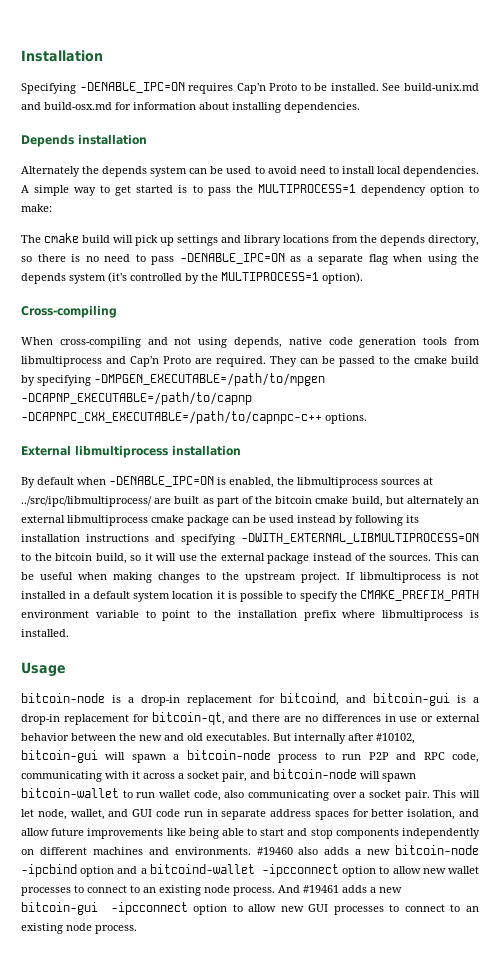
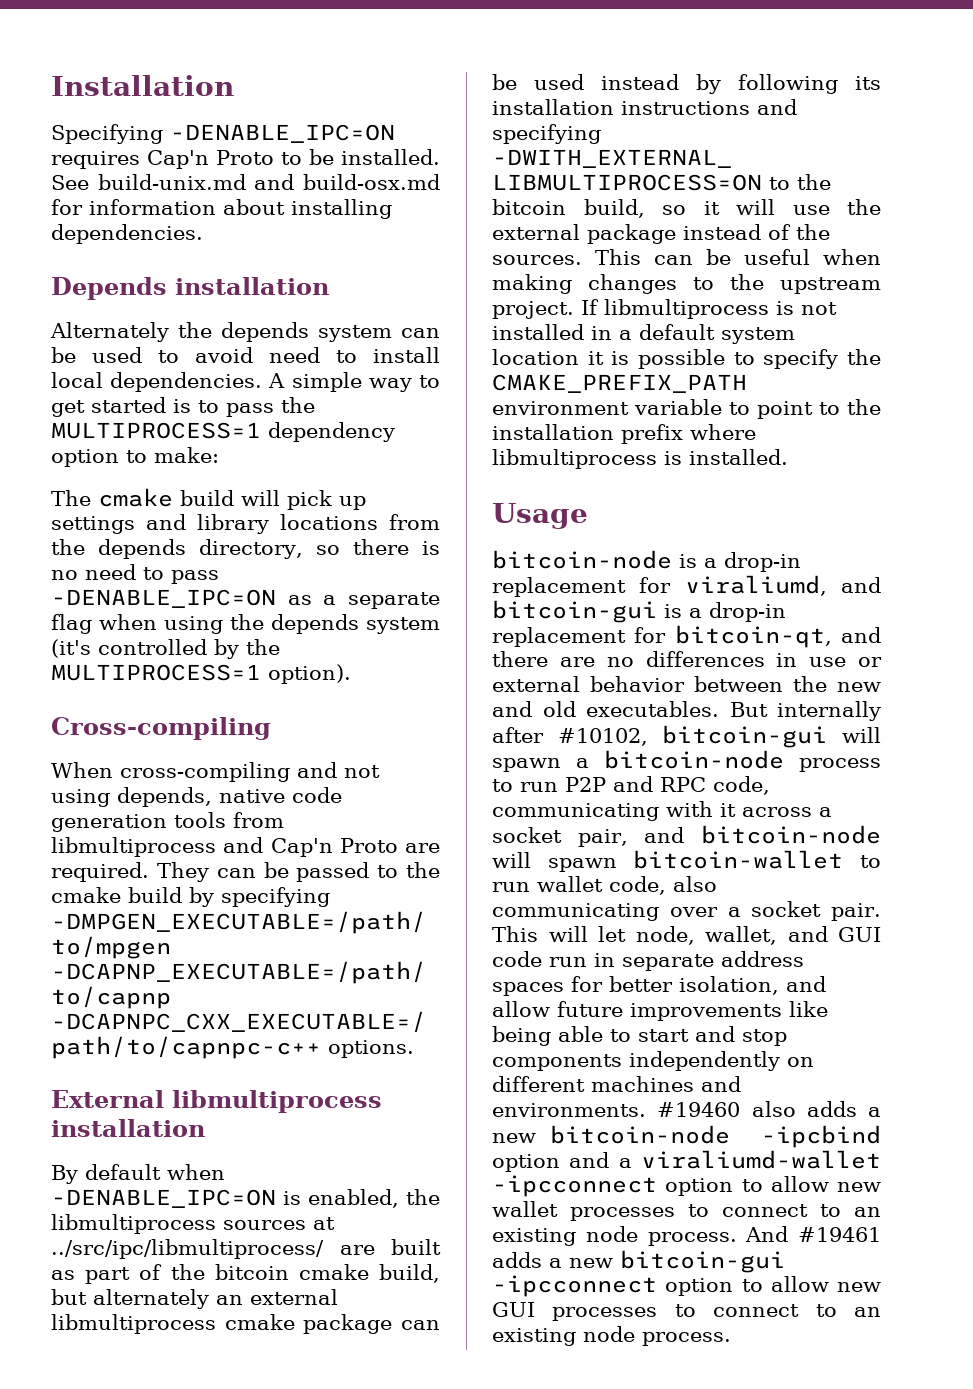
[280,693,340,706] bitcoind, -> [684,575,827,596] viraliumd,
[149,864,255,874] bitcoind-wallet -> [641,1150,881,1169] viraliumd-wallet

